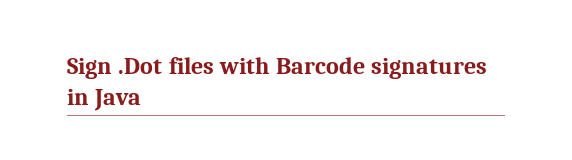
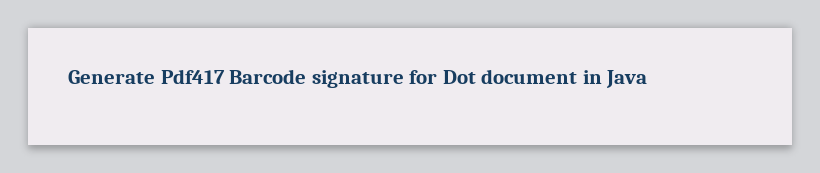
[67,57,488,79] Sign .Dot files with Barcode signatures -> [68,69,578,88] Generate Pdf417 Barcode signature for Dot document

